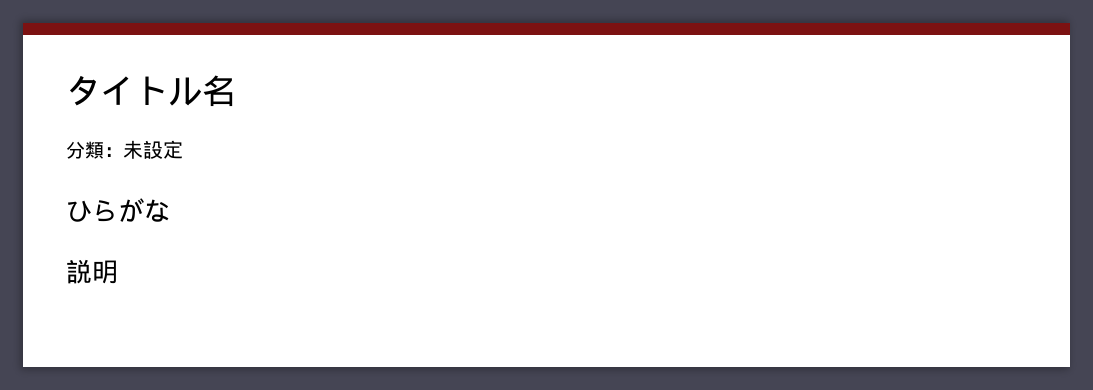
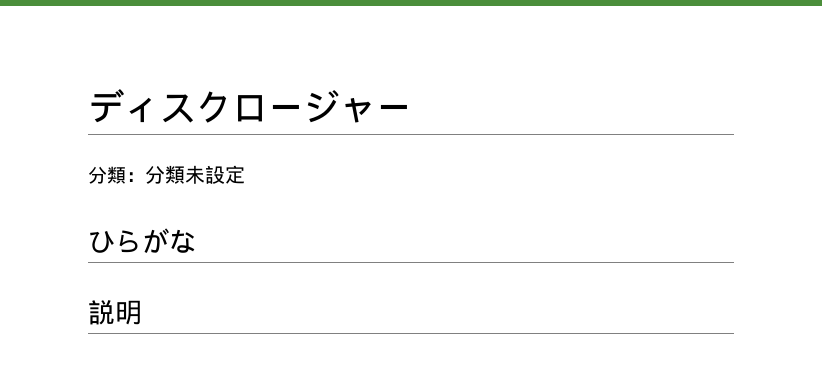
[66,75,236,107] タイトル名 -> [88,89,412,123] ディスクロージャー
(123, 152) none -> [145,165,185,184] 分類

